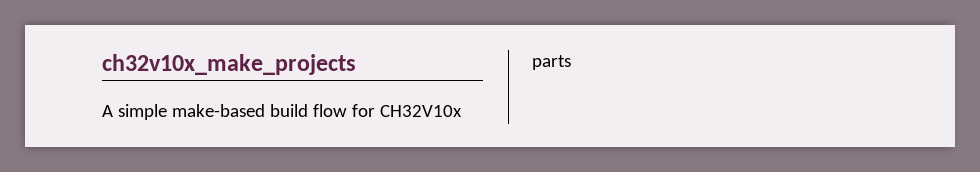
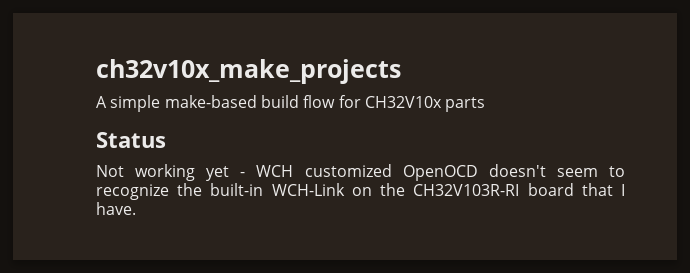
(571, 62) none -> [96,132,166,148] [96,164,625,181] [96,183,625,200] [96,202,136,215] // Status // Not working yet - WCH customized OpenOCD doesn't seem to recognize the built-in WCH-Link on the CH32V103R-RI board that I have.

